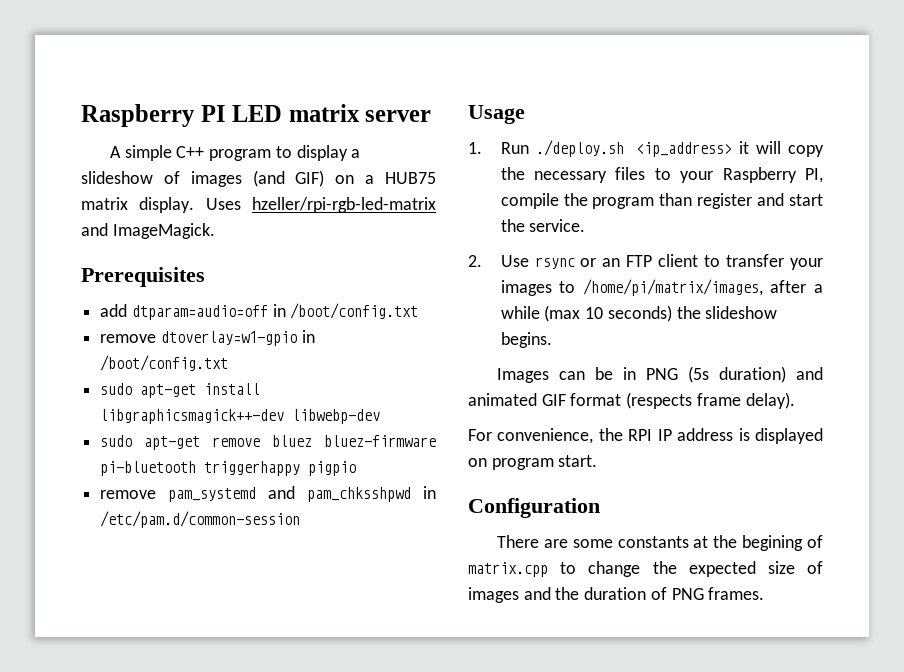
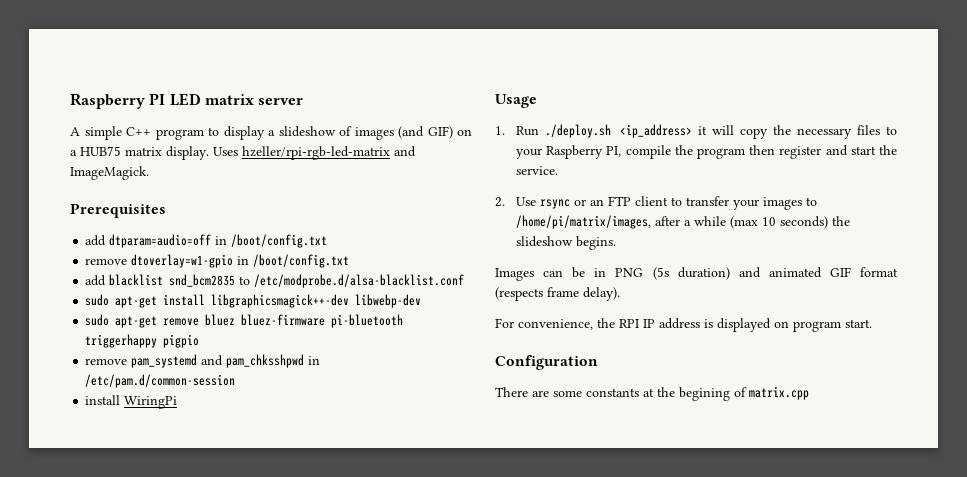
(229, 363) none -> [85,274,465,288] // add blacklist snd_bcm2835 to /etc/modprobe.d/alsa-blacklist.conf
(301, 519) none -> [85,395,178,409] // install WiringPi
[659,193,693,206] than -> [749,145,776,155] then
[560,561,823,577] [468,587,765,603] to change the expected size of images and the duration of PNG frames. -> (809, 393) none

